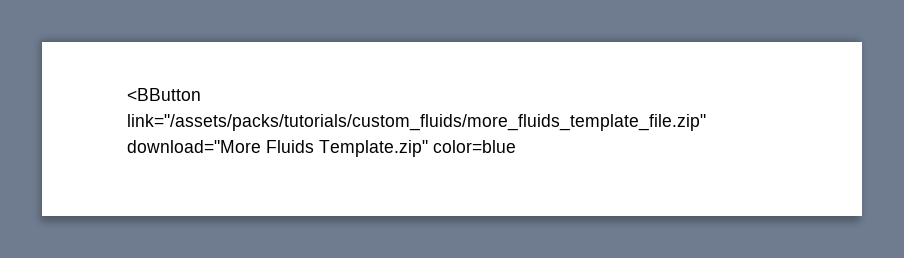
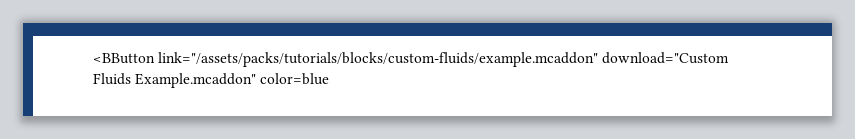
[127,114,706,131] [127,140,428,157] link="/assets/packs/tutorials/custom_fluids/more_fluids_template_file.zip" download="More Fluids Template.zip" -> [158,52,730,67] [93,73,257,88] link="/assets/packs/tutorials/blocks/custom-fluids/example.mcaddon" download="Custom Fluids Example.mcaddon"

